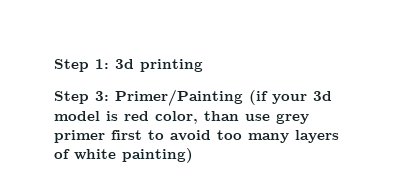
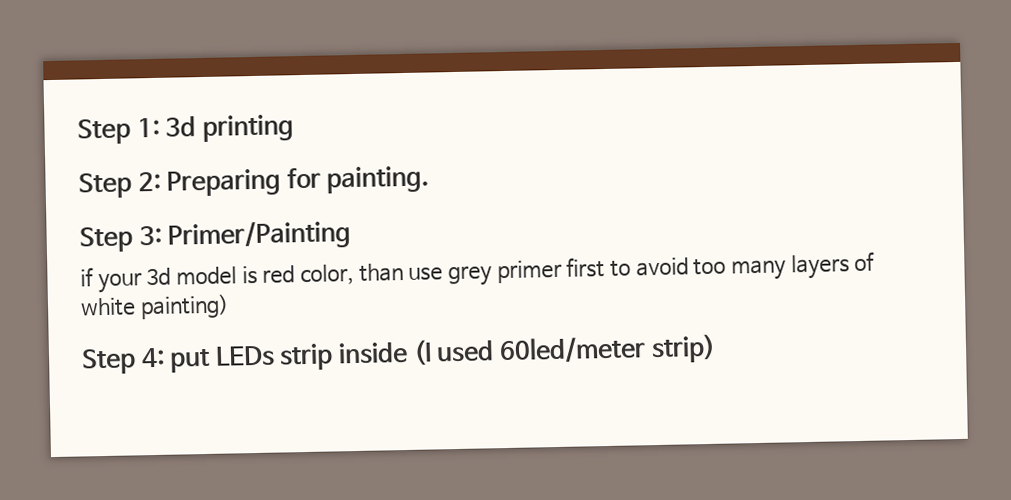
(203, 65) none -> [78,165,430,199] // Step 2: Preparing for painting.
[249,90,268,105] (if -> [80,267,94,287] // if
(193, 155) none -> [81,333,716,375] // Step 4: put LEDs strip inside (I used 60led/meter strip)

